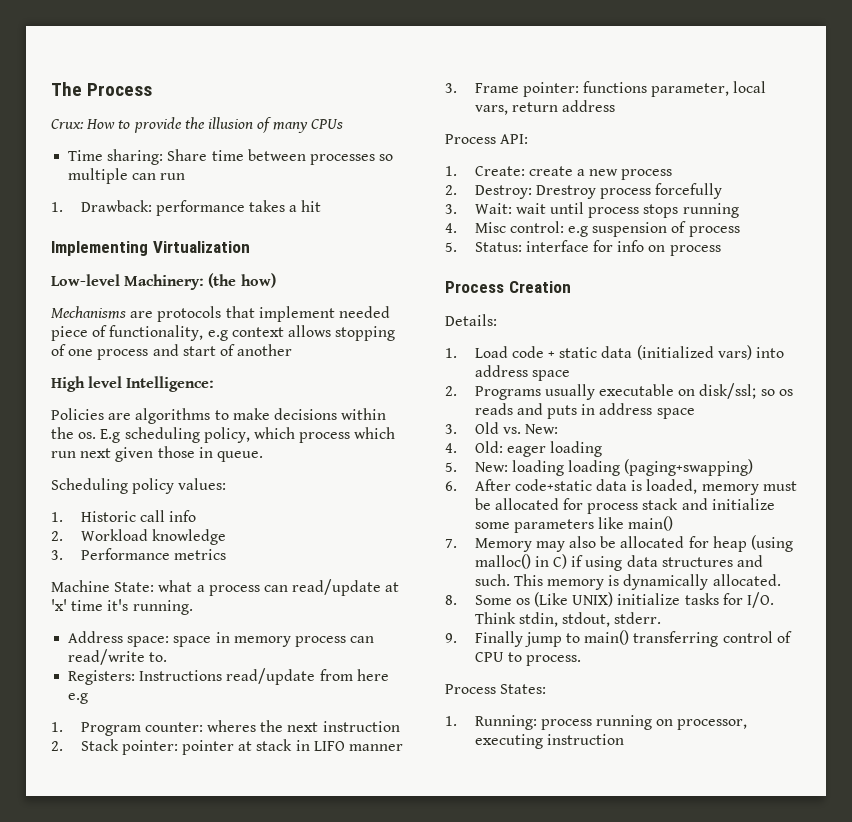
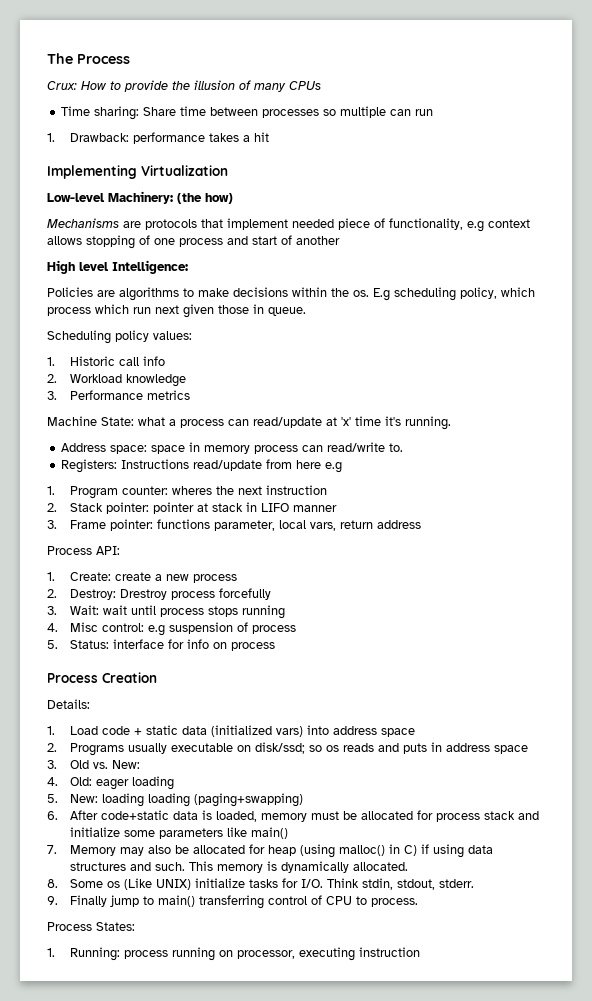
[699,383,757,399] disk/ssl; -> [254,742,305,754] disk/ssd;

